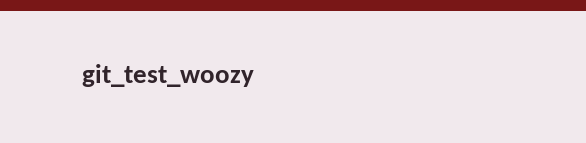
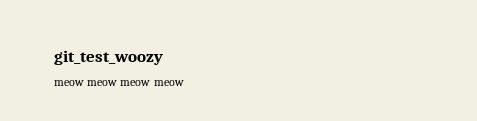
(254, 75) none -> [54,80,184,86] // meow meow meow meow

